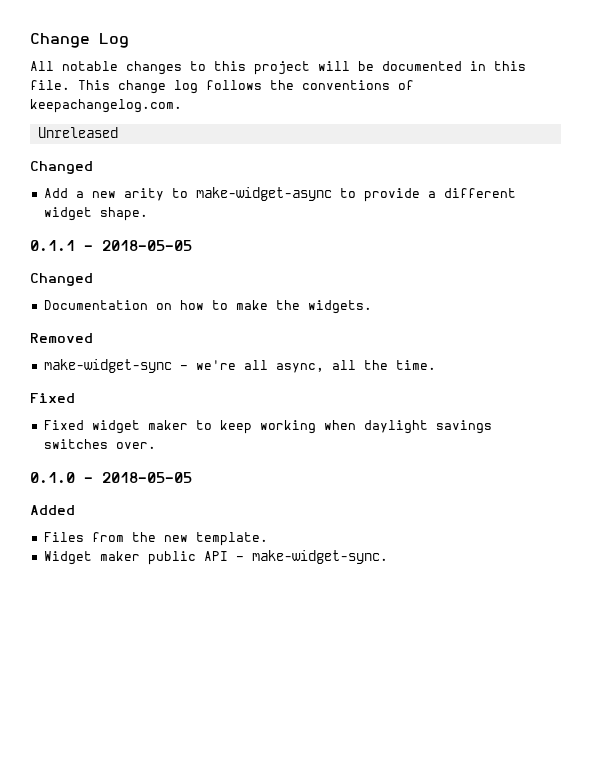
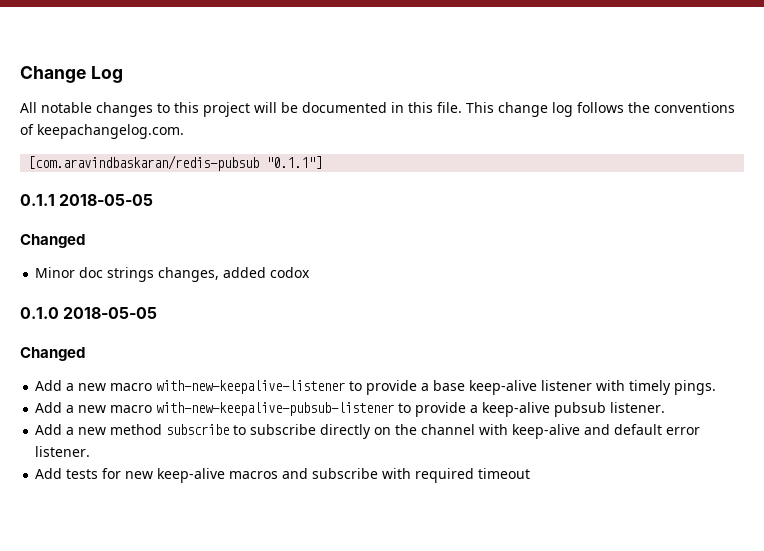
[37,127,118,138] [30,161,93,174] [43,187,516,202] [43,207,148,221] [30,240,192,251] [30,273,93,286] [43,300,372,314] [30,333,93,343] [43,359,436,373] [30,393,75,403] [43,420,492,434] [43,439,156,449] [30,472,192,483] [30,505,75,515] [43,532,268,546] [43,550,388,565] Unreleased // Changed // Add a new arity to make-widget-async to provide a different widget shape. // 0.1.1 - 2018-05-05 // Changed // Documentation on how to make the widgets. // Removed // make-widget-sync - we're all async, all the time. // Fixed // Fixed widget maker to keep working when daylight savings switches over. // 0.1.0 - 2018-05-05 // Added // Files from the new template. // Widget maker public API - make-widget-sync. -> [28,155,323,171] [20,194,154,206] [20,234,85,248] [35,267,311,282] [20,307,158,319] [20,347,85,361] [35,380,717,395] [35,402,666,417] [35,424,701,439] [35,446,91,457] [35,468,531,483] [com.aravindbaskaran/redis-pubsub "0.1.1"] // 0.1.1 2018-05-05 // Changed // Minor doc strings changes, added codox // 0.1.0 2018-05-05 // Changed // Add a new macro with-new-keepalive-listener to provide a base keep-alive listener with timely pings. // Add a new macro with-new-keepalive-pubsub-listener to provide a keep-alive pubsub listener. // Add a new method subscribe to subscribe directly on the channel with keep-alive and default error listener. // Add tests for new keep-alive macros and subscribe with required timeout

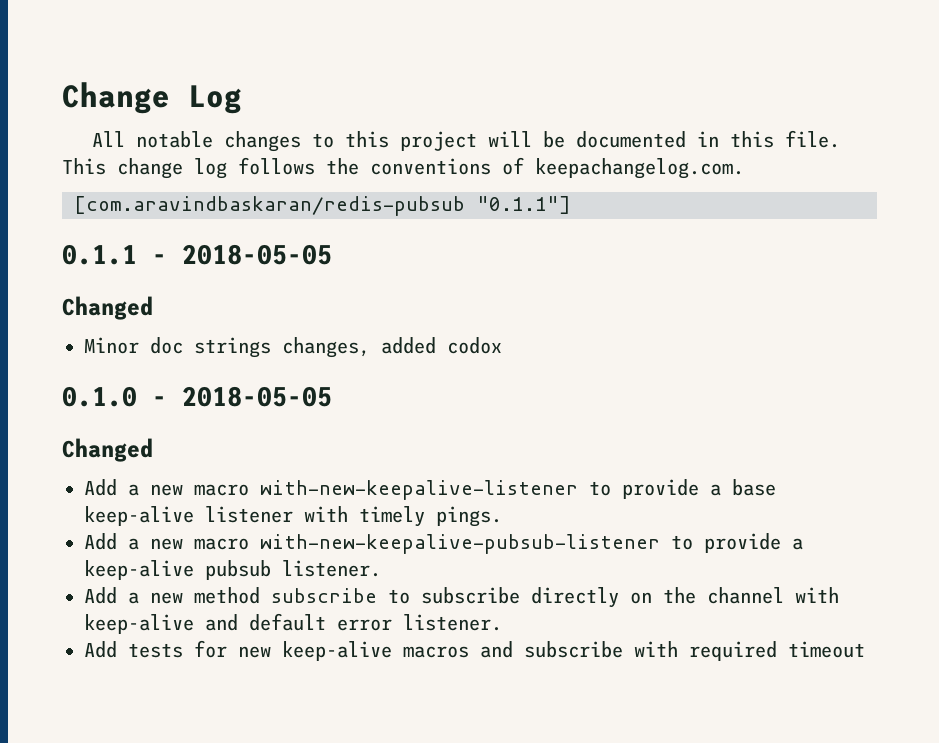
(55, 200) none -> [152,254,167,264] -
(59, 313) none -> [152,396,167,406] -

